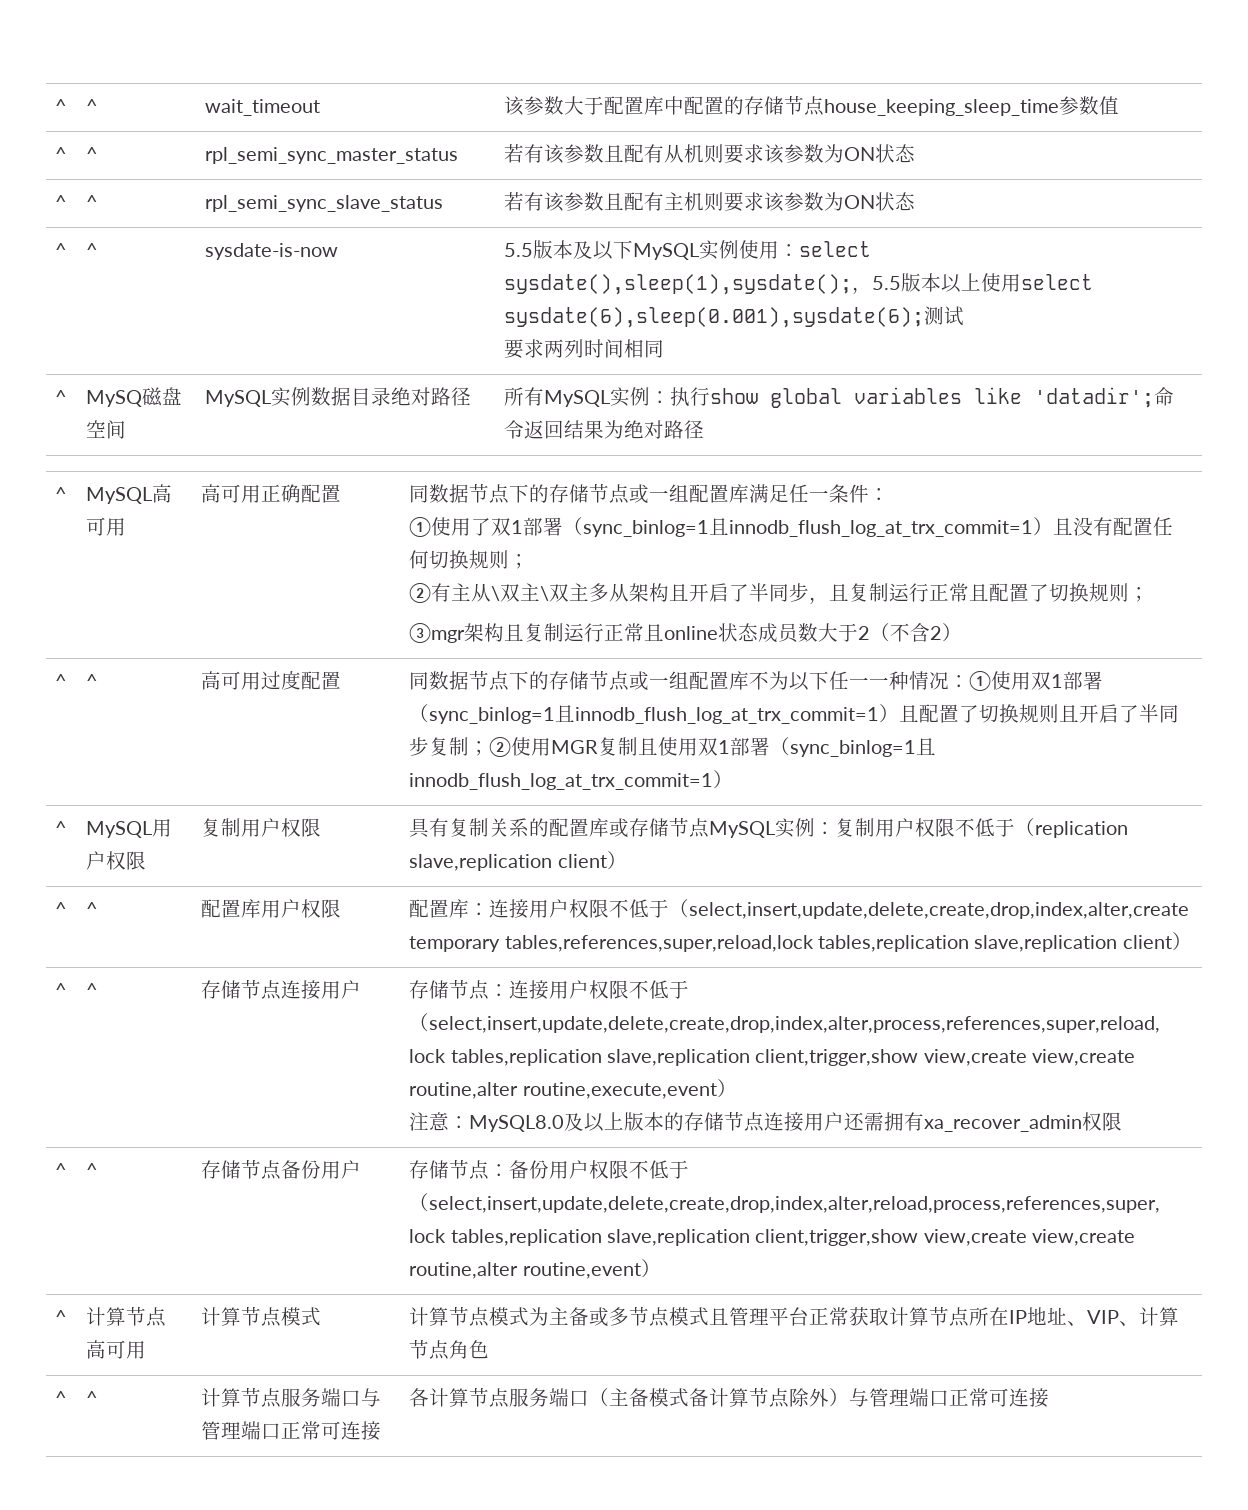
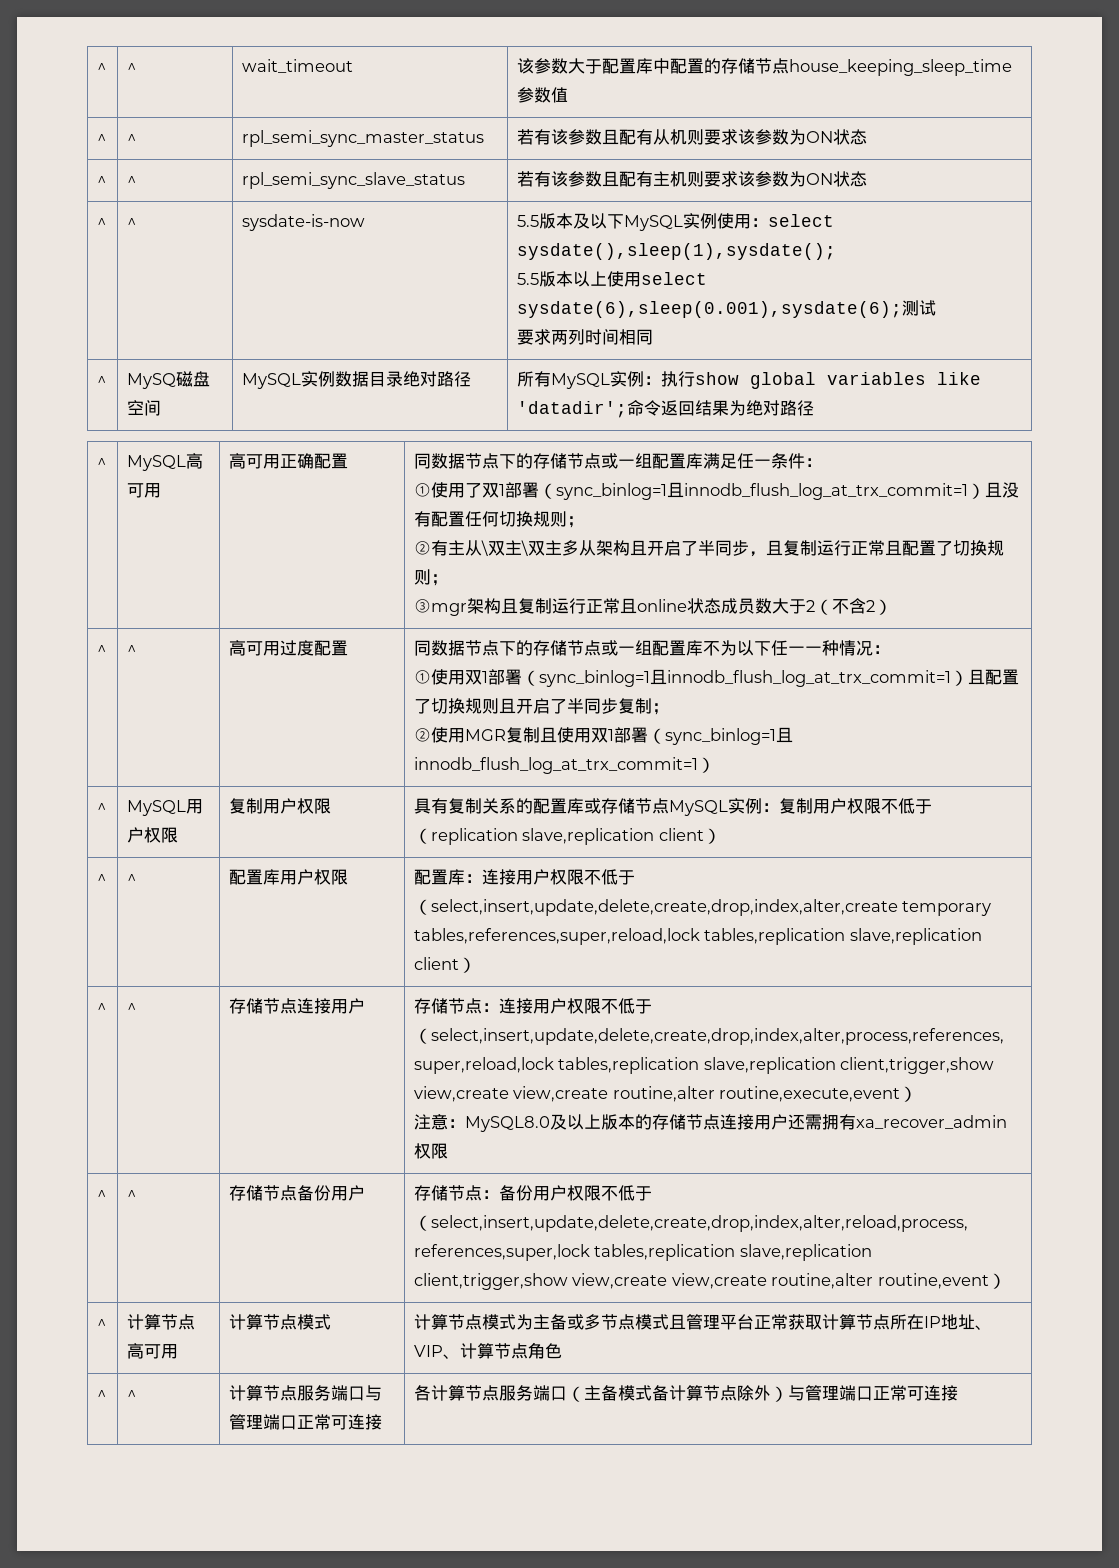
[852,287,873,294] ， -> (836, 251) //
(970, 681) none -> (890, 649) //
(490, 748) none -> (669, 709) //

